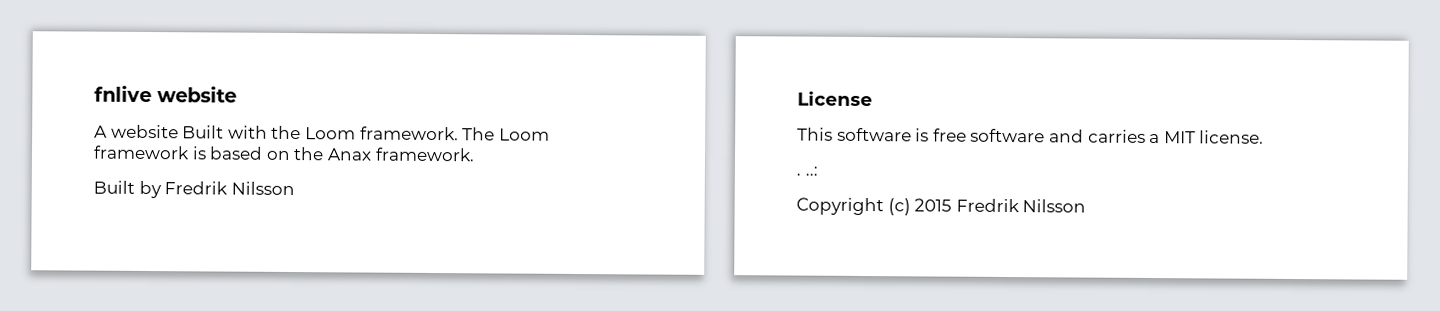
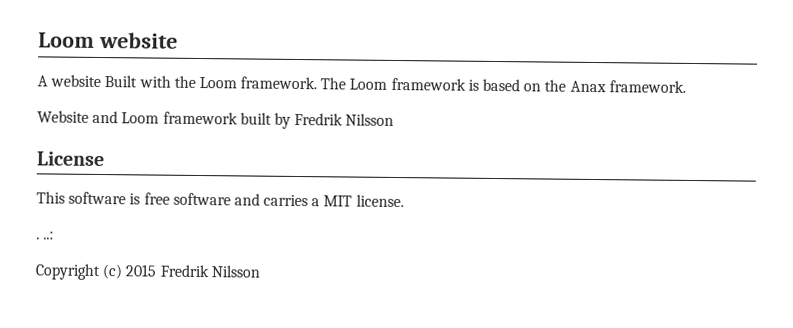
[94,85,152,103] fnlive -> [38,32,95,48] Loom
[93,180,135,194] Built -> [37,110,272,125] Website and Loom framework built

